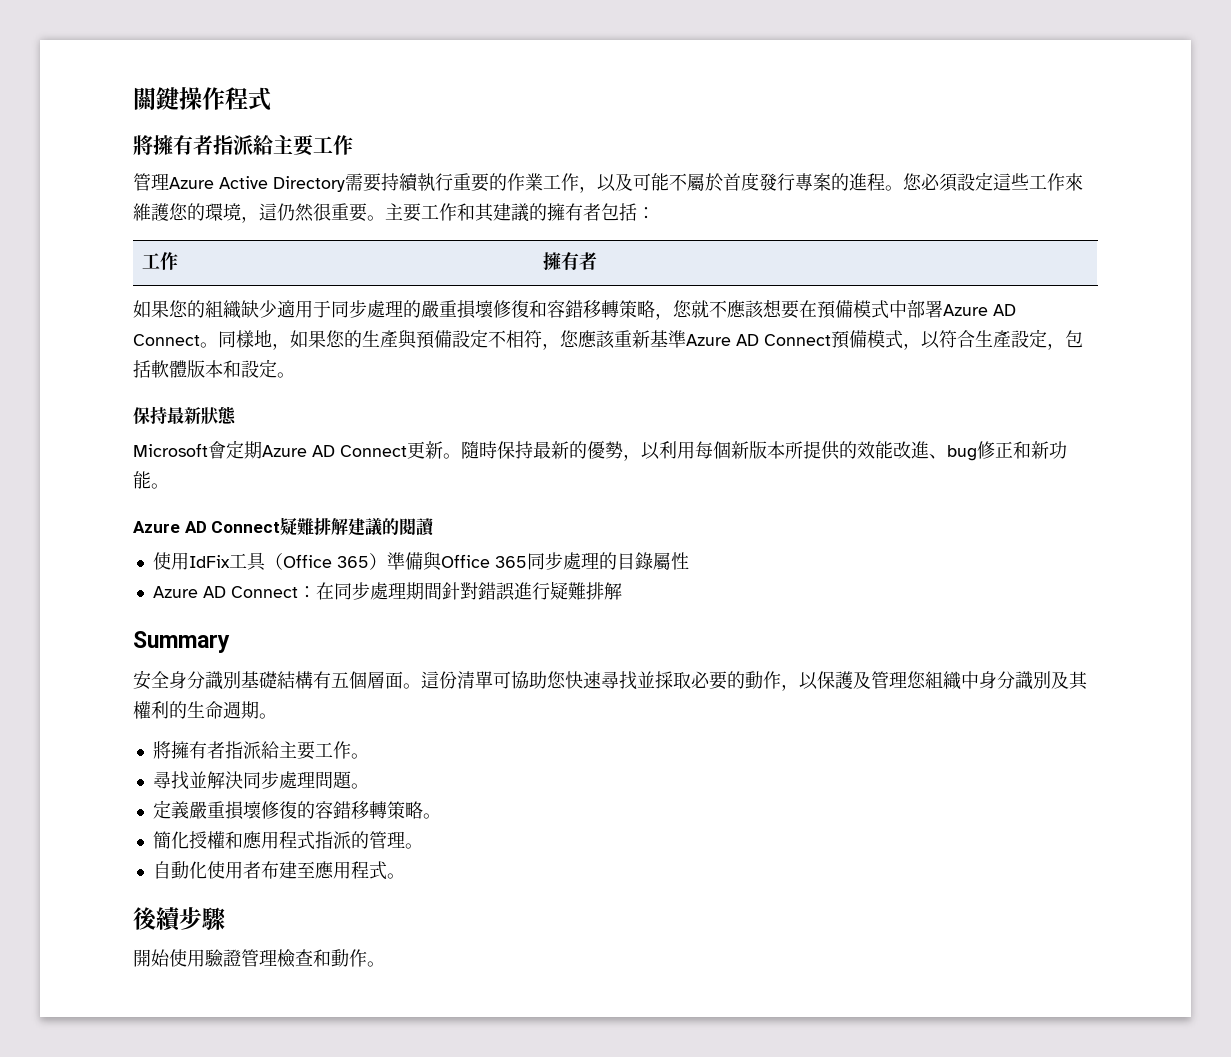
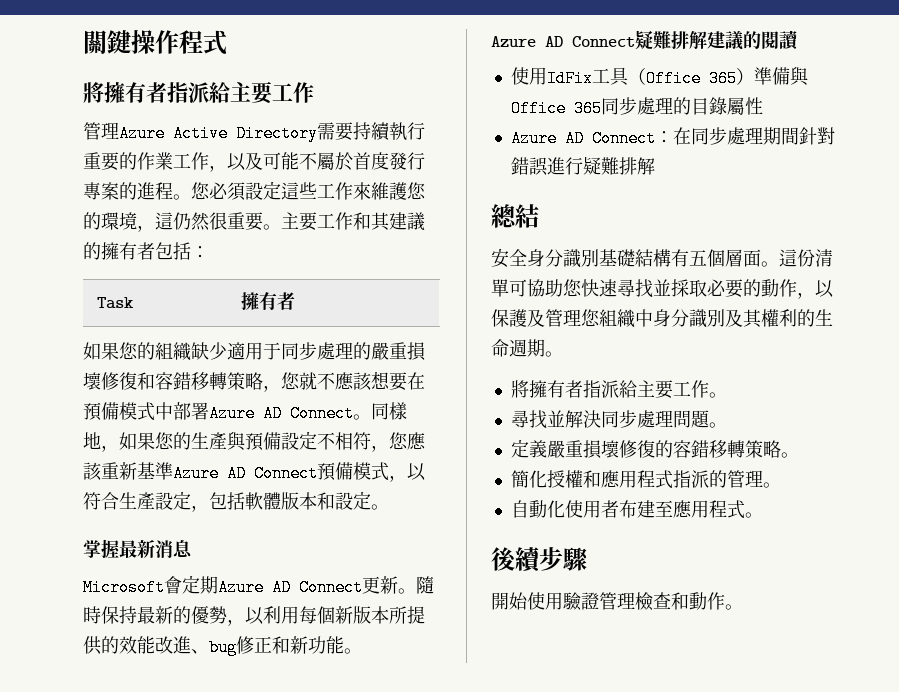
[141,252,178,270] 工作 -> [97,297,135,309] Task
[133,406,236,425] 保持最新狀態 -> [83,539,193,559] 掌握最新消息
[133,631,230,653] Summary -> [491,204,539,228] 總結

